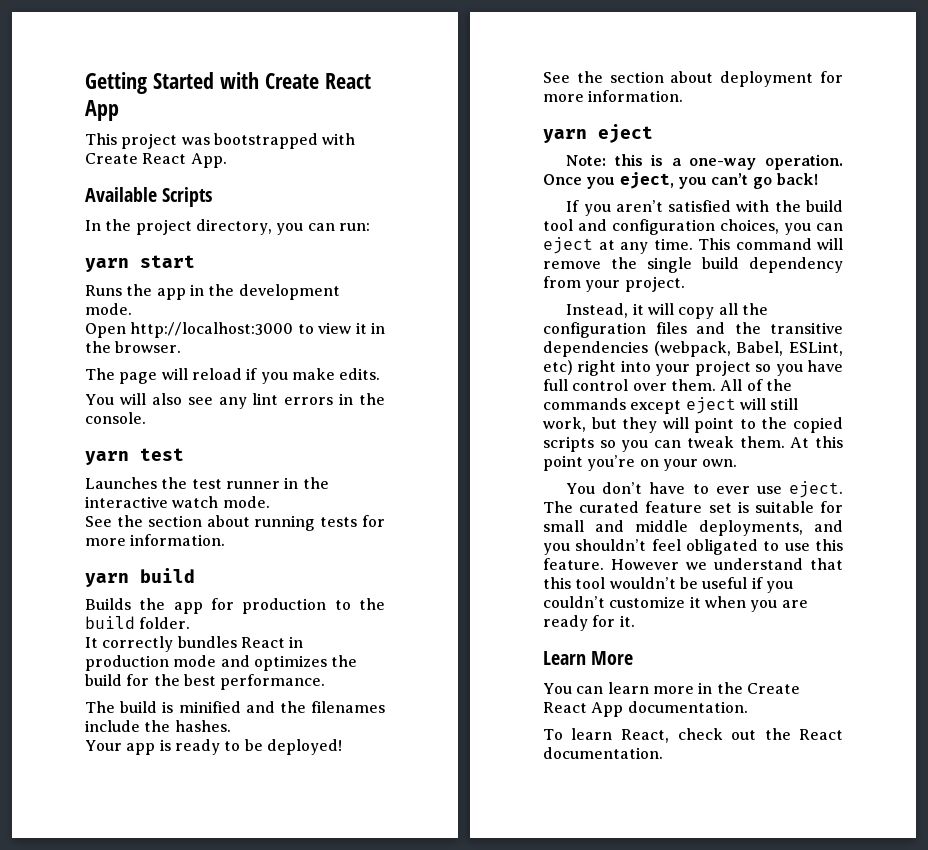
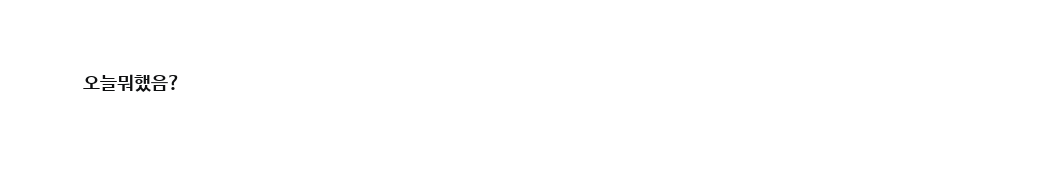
[85,72,371,94] [85,100,119,121] [85,133,356,149] [85,153,227,168] [85,187,213,207] [85,219,370,235] [85,255,195,272] [85,284,340,300] [85,303,132,315] [85,322,385,338] [85,341,182,353] [85,368,381,384] [85,393,385,409] [85,412,146,424] [85,448,184,465] [85,477,329,489] [85,496,270,508] [85,515,385,531] [85,534,226,546] [85,568,195,587] [85,598,385,614] [85,616,191,629] [85,636,304,652] [85,655,358,671] [85,674,326,690] [85,701,386,713] [85,720,231,732] [85,739,342,755] [543,71,843,87] [543,90,684,102] [543,124,653,143] [566,154,843,170] [543,172,818,189] [566,200,843,216] [543,219,843,235] [543,237,843,254] [543,257,843,273] [543,276,685,292] [566,303,768,319] [543,322,843,338] [543,341,843,357] [543,360,843,376] [543,379,792,391] [543,397,799,414] [543,417,843,433] [543,436,843,452] [543,455,738,471] [566,481,843,498] [543,501,843,513] [543,520,843,536] [543,539,843,555] [543,558,843,570] [543,577,793,593] [543,596,808,612] [543,615,635,631] [543,651,634,665] [543,682,800,694] [543,701,748,717] [543,728,843,743] [543,747,663,759] Getting Started with Create React App // This project was bootstrapped with Create React App. // Available Scripts // In the project directory, you can run: // yarn start // Runs the app in the development mode. // Open http://localhost:3000 to view it in the browser. // The page will reload if you make edits. // You will also see any lint errors in the console. // yarn test // Launches the test runner in the interactive watch mode. // See the section about running tests for more information. // yarn build // Builds the app for production to the build folder. // It correctly bundles React in production mode and optimizes the build for the best performance. // The build is minified and the filenames include the hashes. // Your app is ready to be deployed! // See the section about deployment for more information. // yarn eject // Note: this is a one-way operation. Once you eject, you can’t go back! // If you aren’t satisfied with the build tool and configuration choices, you can eject at any time. This command will remove the single build dependency from your project. // Instead, it will copy all the configuration files and the transitive dependencies (webpack, Babel, ESLint, etc) right into your project so you have full control over them. All of the commands except eject will still work, but they will point to the copied scripts so you can tweak them. At this point you’re on your own. // You don’t have to ever use eject. The curated feature set is suitable for small and middle deployments, and you shouldn’t feel obligated to use this feature. However we understand that this tool wouldn’t be useful if you couldn’t customize it when you are ready for it. // Learn More // You can learn more in the Create React App documentation. // To learn React, check out the React documentation. -> [83,74,181,92] 오늘뭐했음?

